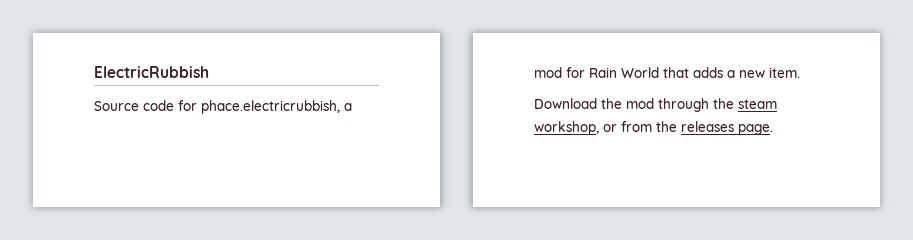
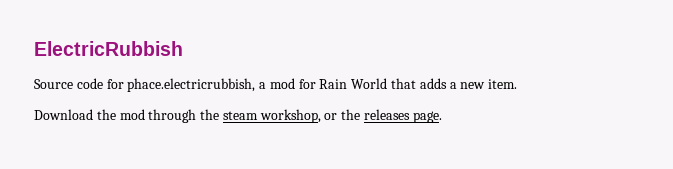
[621,121,652,132] from -> (338, 116) none

